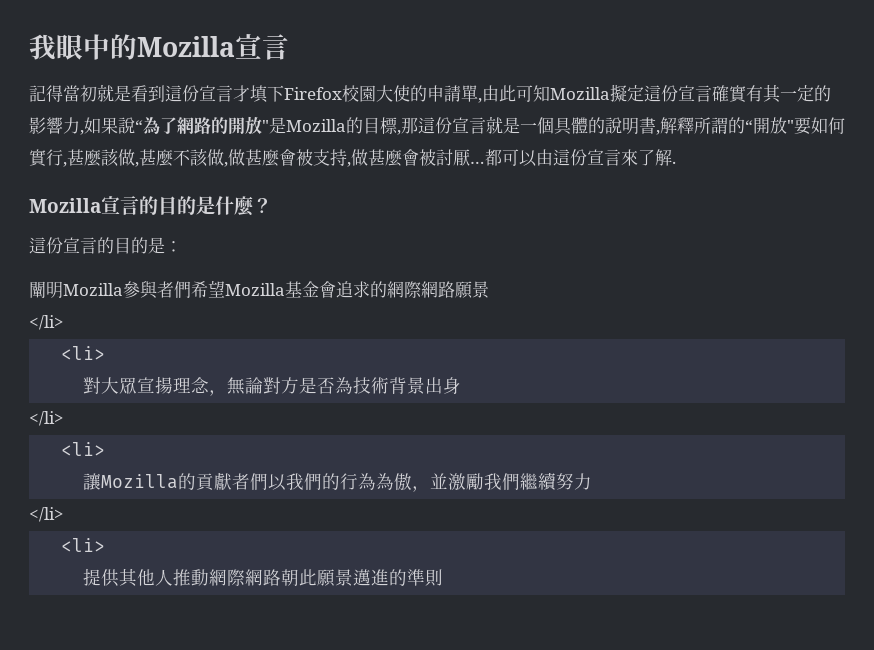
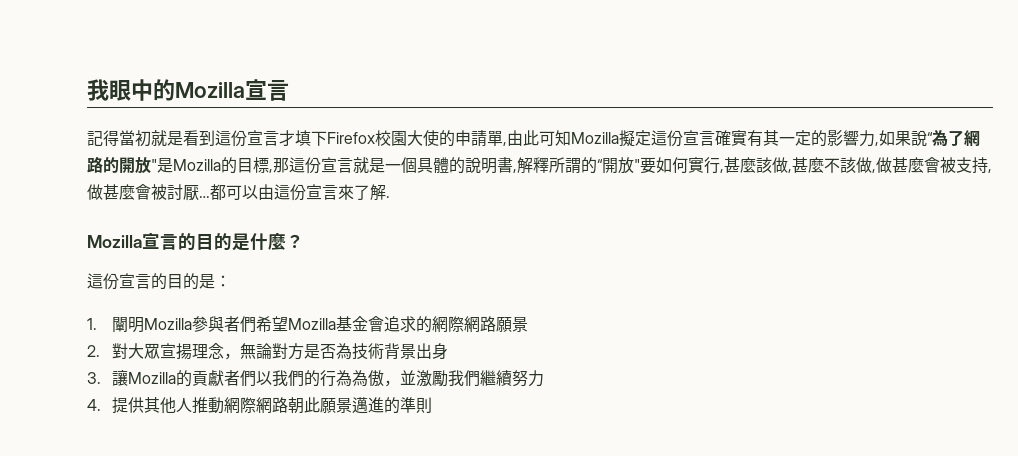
(182, 246) none -> [87,318,97,330] 1.
[29,315,64,330] [61,346,106,360] </li> // <li> // -> [87,345,100,357] 2.
[29,411,64,426] [61,442,106,456] </li> // <li> // -> [87,372,101,384] 3.
[29,507,64,522] [61,538,106,552] </li> // <li> // -> [87,399,101,411] 4.

